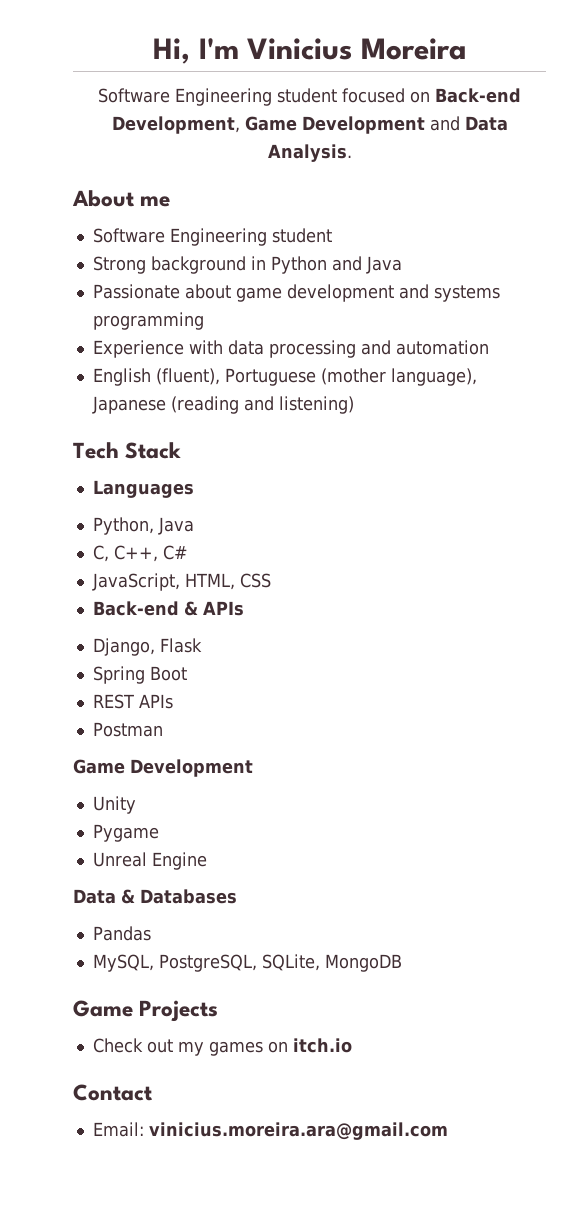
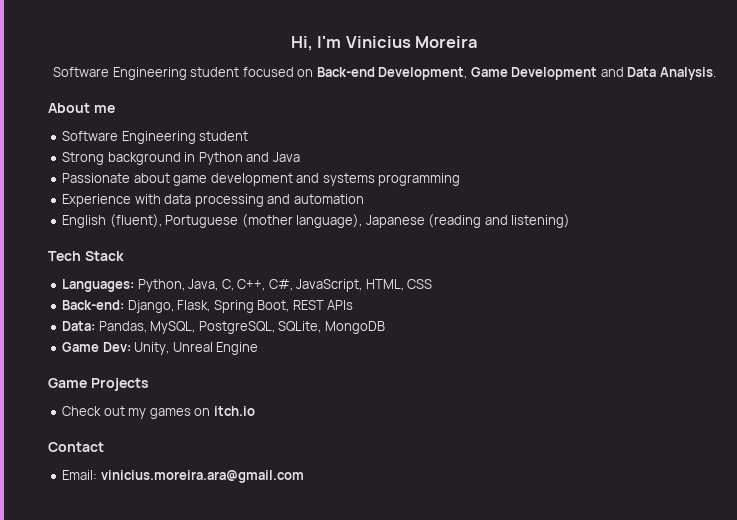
[92,480,194,498] [92,517,194,535] Languages // Python, Java // -> [62,279,219,292] Languages: Python, Java,
[162,545,188,560] C# // -> [268,279,293,291] C#,
[92,601,244,616] [92,638,202,656] [92,666,187,684] [92,694,173,709] [92,722,163,737] [73,759,253,777] [92,796,136,814] [92,824,159,842] [92,852,207,870] [73,889,237,904] [92,926,151,941] Back-end & APIs // Django, Flask // Spring Boot // REST APIs // Postman // Game Development // Unity // Pygame // Unreal Engine // Data & Databases // Pandas // -> [62,300,354,313] [62,321,147,333] Back-end: Django, Flask, Spring Boot, REST APIs // Data: Pandas,
(402, 963) none -> [62,342,259,355] // Game Dev: Unity, Unreal Engine

